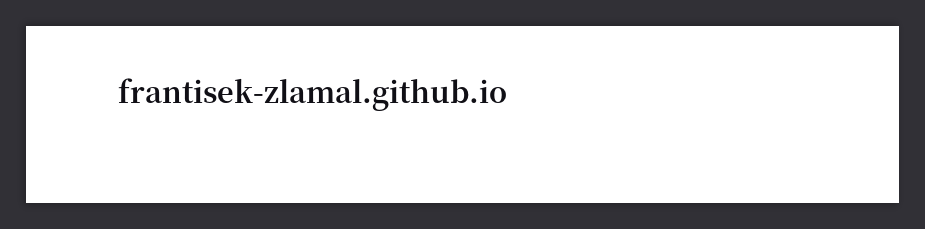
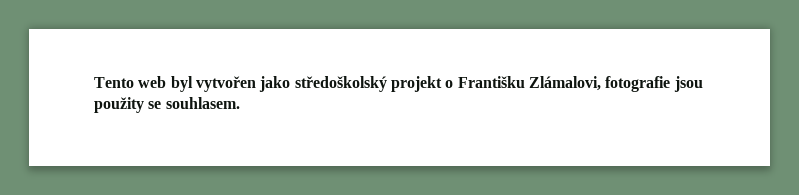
[118,78,507,111] frantisek-zlamal.github.io -> [94,76,703,92] [94,97,240,113] Tento web byl vytvořen jako středoškolský projekt o Františku Zlámalovi, fotografie jsou použity se souhlasem.

